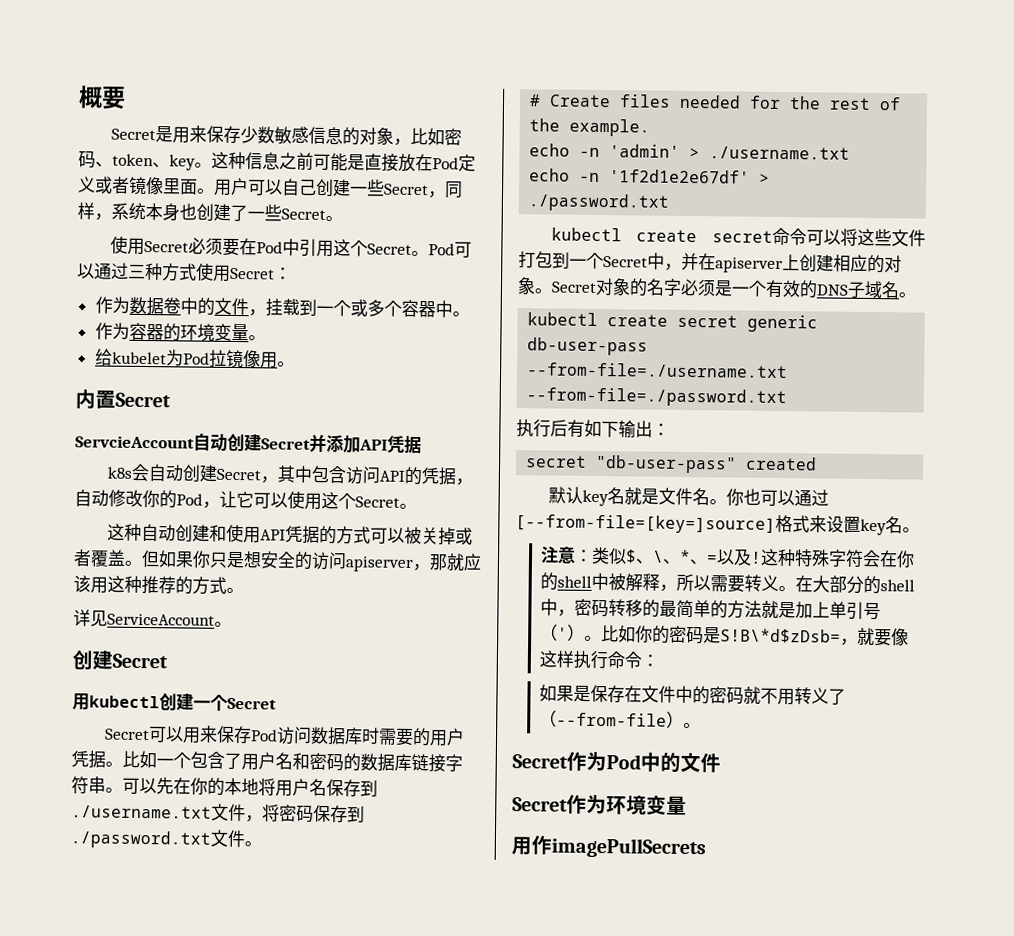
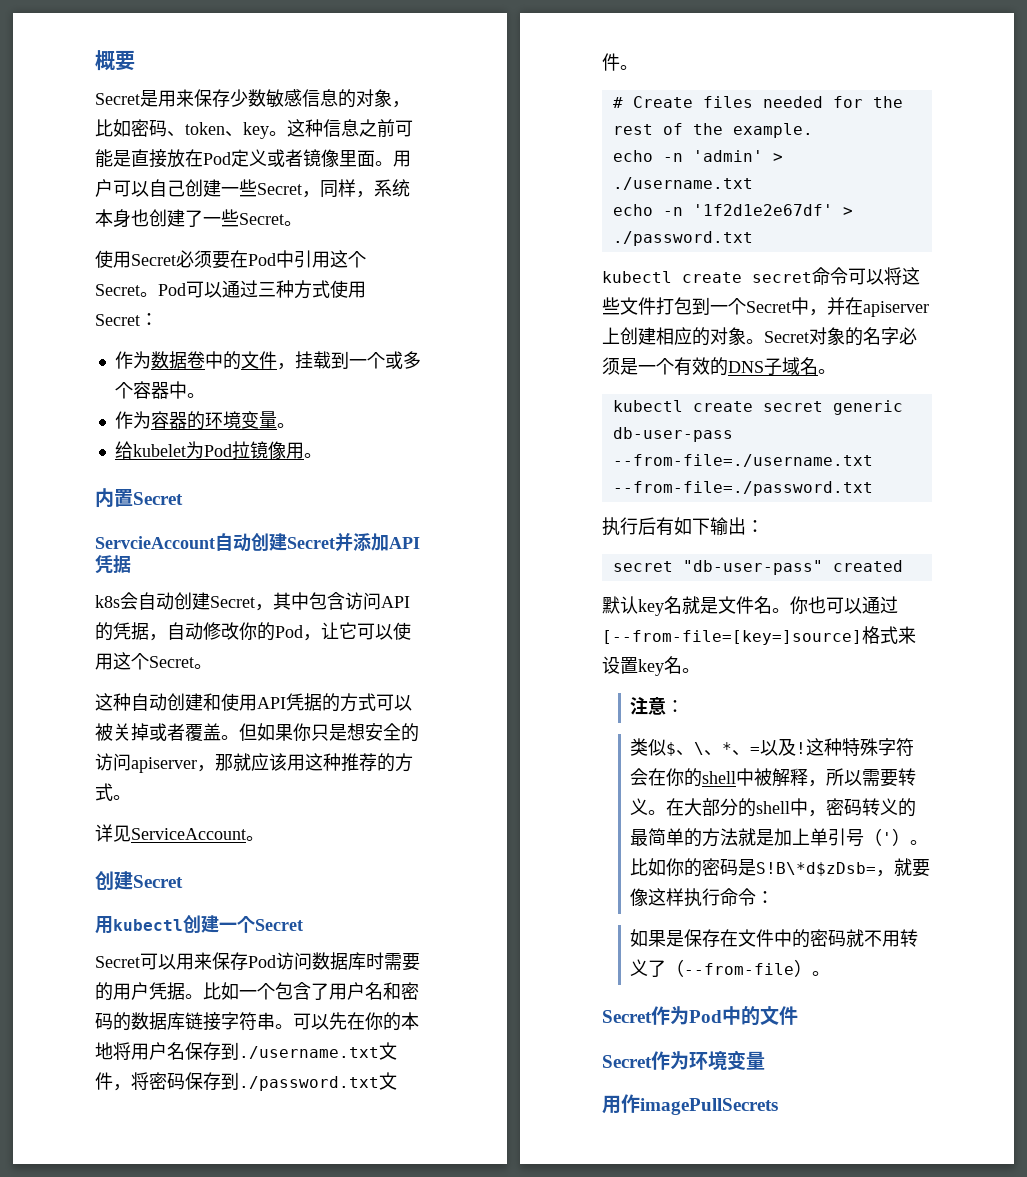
(594, 555) none -> (685, 706) //
[625,599,644,617] 移 -> [880,798,899,815] 义

